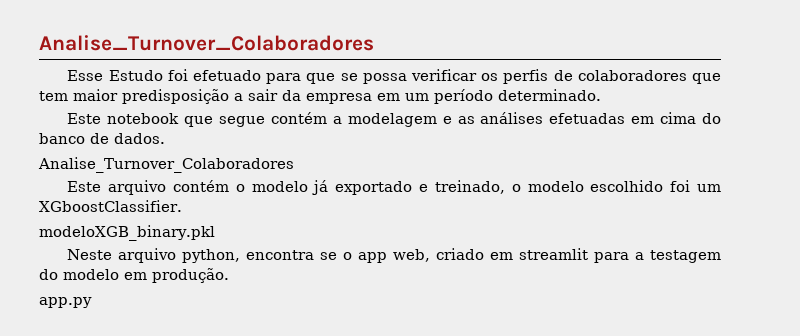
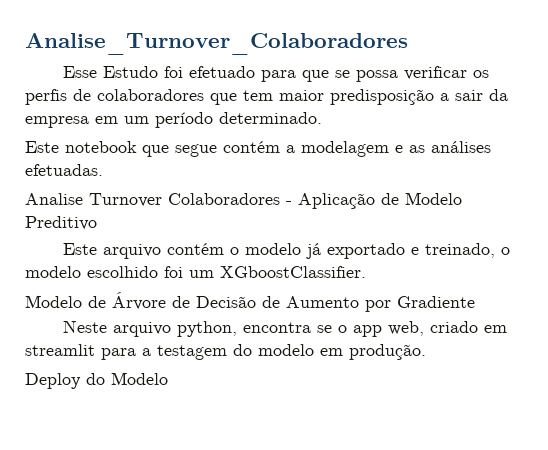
[549,112,722,124] [39,133,165,144] [38,157,294,173] efetuadas em cima do banco de dados. // Analise_Turnover_Colaboradores -> [25,164,103,176] [25,192,462,209] [25,216,97,230] efetuadas. // Analise Turnover Colaboradores - Aplicação de Modelo Preditivo
[39,225,215,241] modeloXGB_binary.pkl -> [25,292,475,312] Modelo de Árvore de Decisão de Aumento por Gradiente
[39,297,92,308] app.py -> [25,372,168,389] Deploy do Modelo

